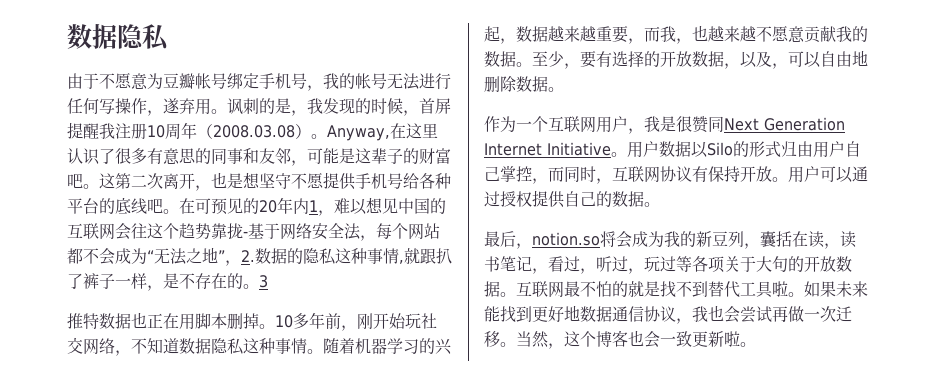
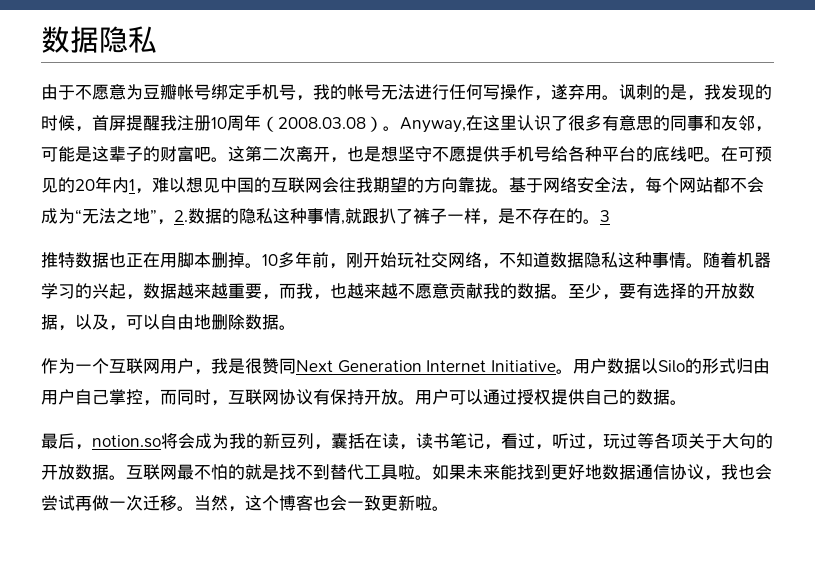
[147,223,248,239] 这个趋势靠拢- -> [356,177,509,193] 我期望的方向靠拢。

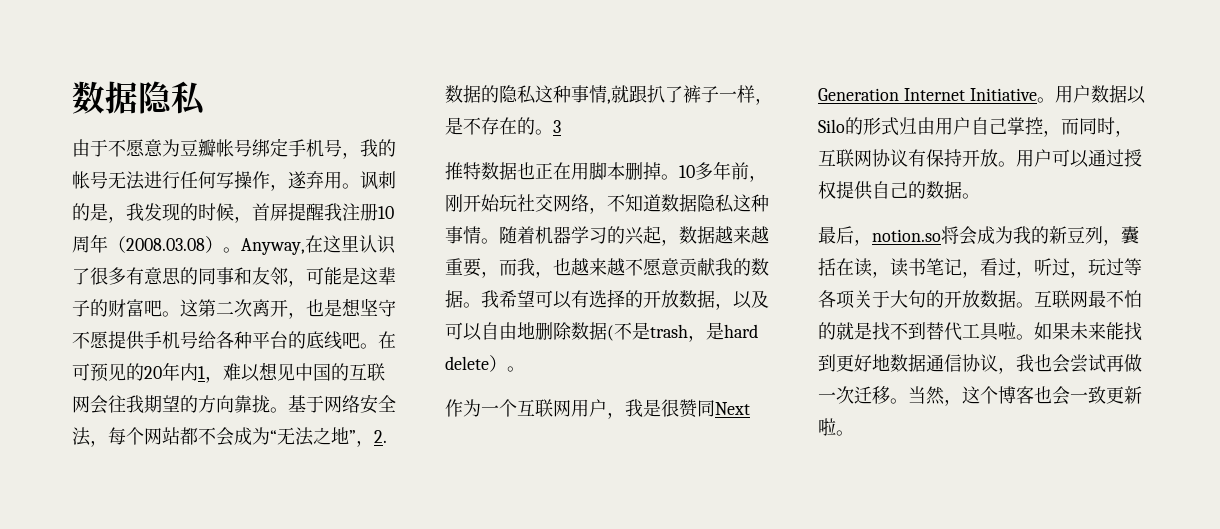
[568,283,636,300] 至少，要 -> [481,290,572,309] 我希望可以
[109,325,126,331] ， -> (769, 299) none
(279, 322) none -> [607,322,758,342] [445,355,507,372] (不是trash，是hard delete）

